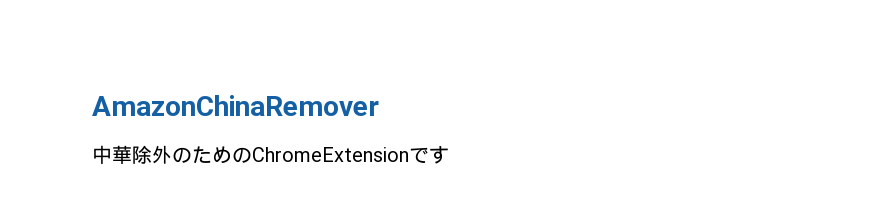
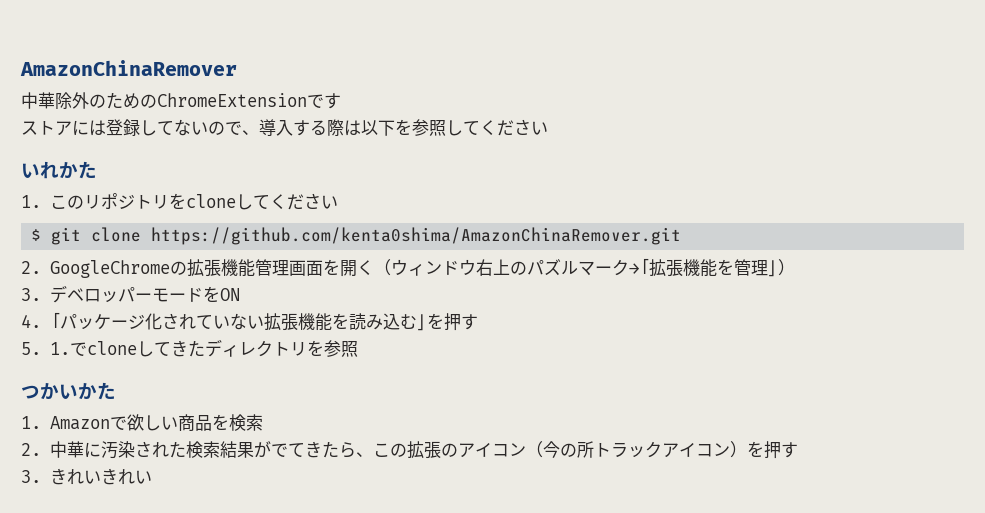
(449, 155) none -> [21,119,548,137] [21,161,97,179] [21,193,338,210] [31,227,682,245] [21,258,795,278] [21,285,240,303] [21,312,478,331] [21,339,358,357] [21,382,116,400] [21,414,263,431] [21,441,798,459] [21,468,152,485] // ストアには登録してないので、導入する際は以下を参照してください // いれかた // 1.このリポジトリをcloneしてください // $ git clone https://github.com/kenta0shima/AmazonChinaRemover.git // 2. GoogleChromeの拡張機能管理画面を開く（ウィンドウ右上のパズルマーク→「拡張機能を管理」） // 3.デベロッパーモードをON // 4.「パッケージ化されていない拡張機能を読み込む」を押す // 5. 1.でcloneしてきたディレクトリを参照 // つかいかた // 1. Amazonで欲しい商品を検索 // 2.中華に汚染された検索結果がでてきたら、この拡張のアイコン（今の所トラックアイコン）を押す // 3.きれいきれい

